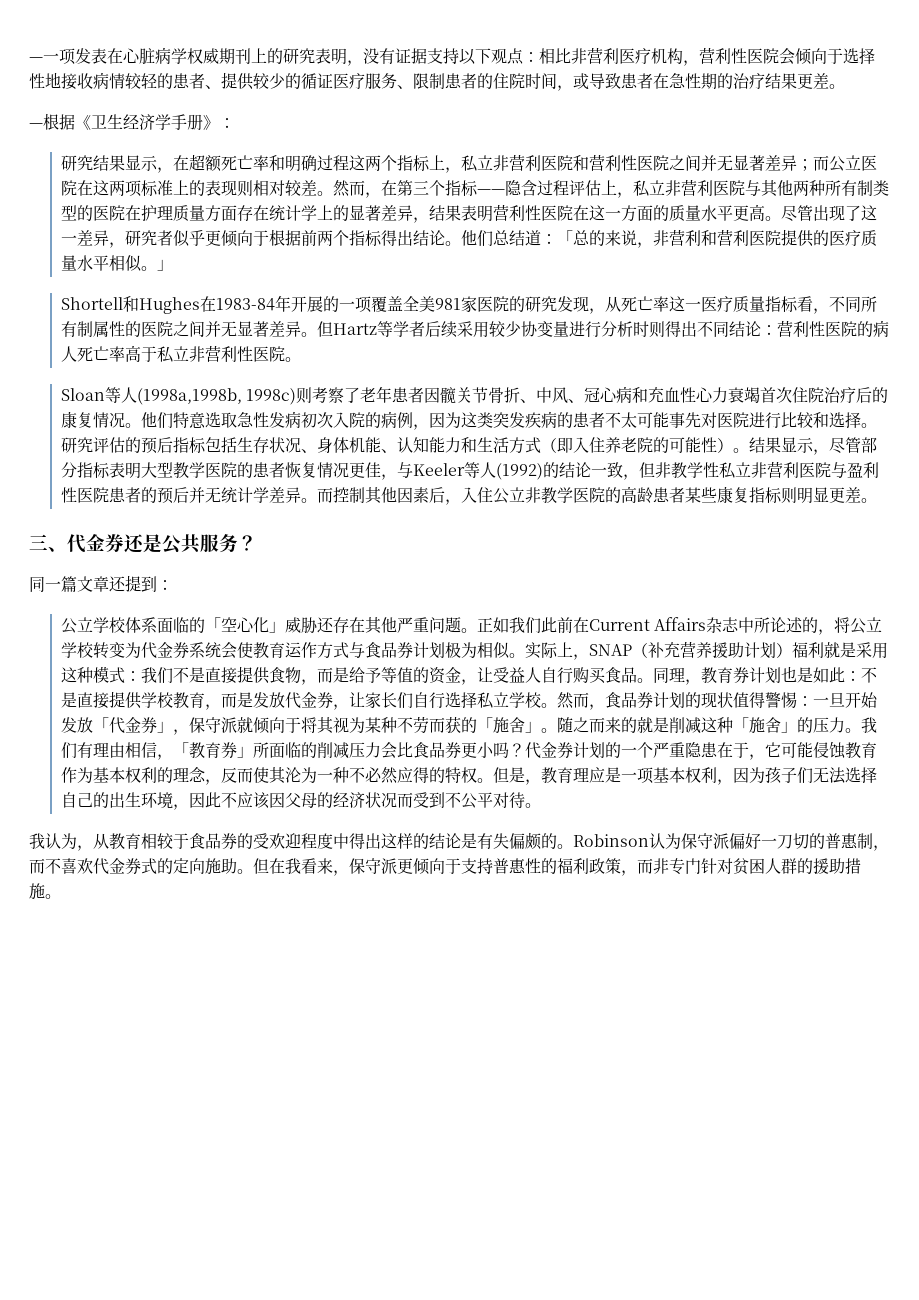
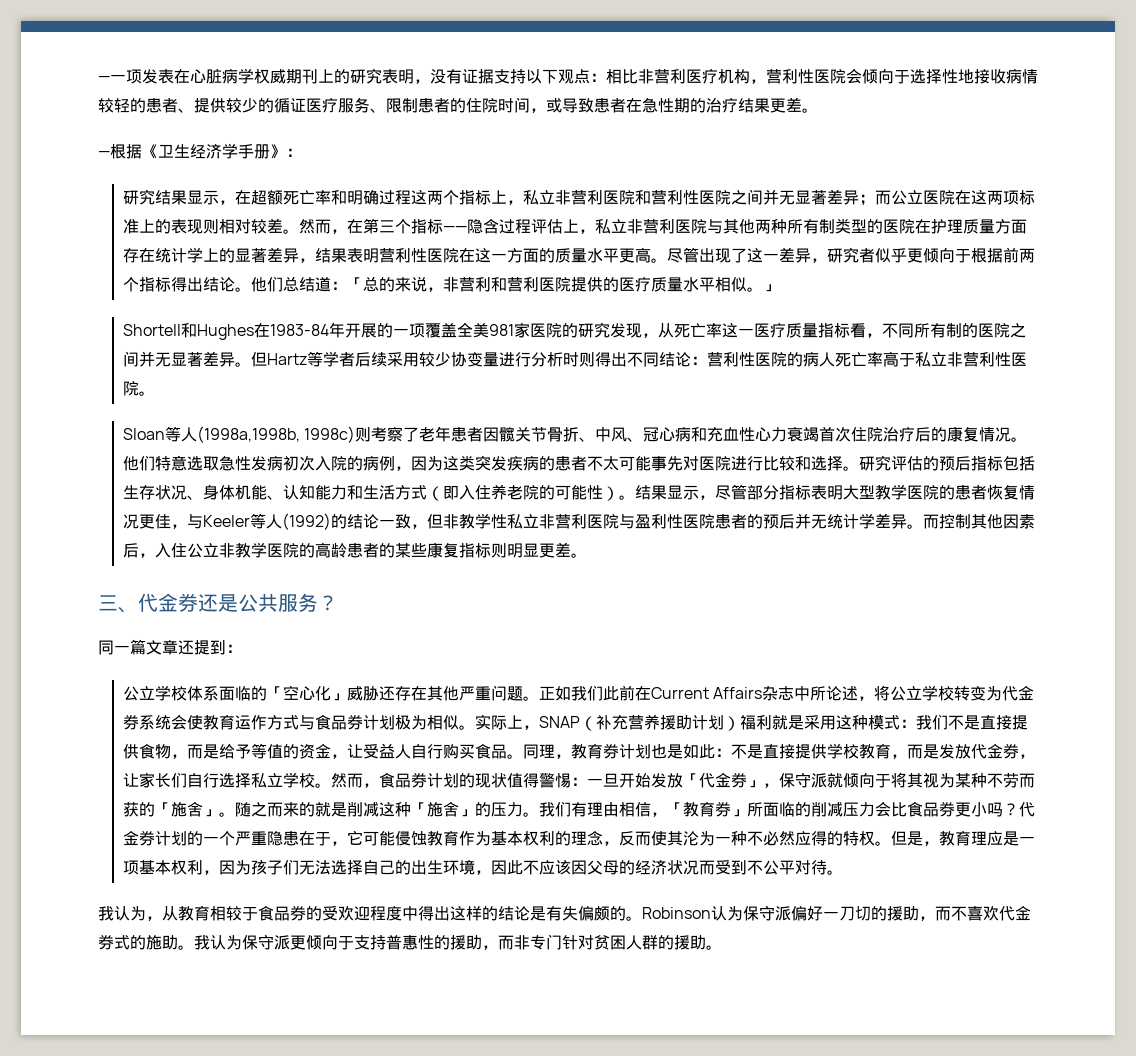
[92,321,125,337] 属性 -> (962, 330) none
(685, 495) none -> [378,543,395,558] 的
[802,617,819,633] 的 -> (859, 693) none
[825,833,873,849] 普惠制 -> [887,906,919,921] 援助
[173,858,349,876] 定向施助。但在我看来， -> [146,935,242,950] 施助。我认为
[557,858,621,875] 福利政策 -> [450,935,482,950] 援助
[845,858,861,874] [29,883,45,900] 措施 -> (706, 942) none

